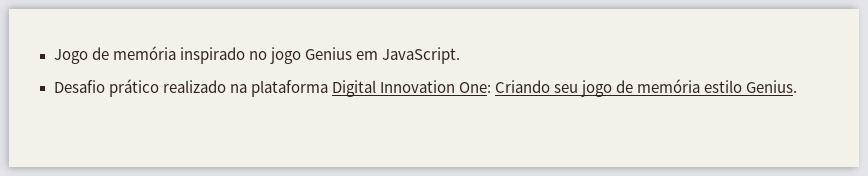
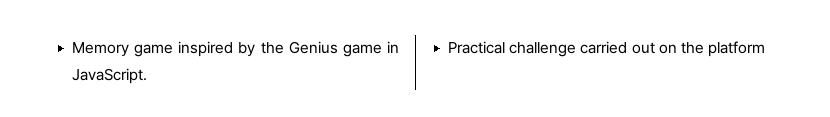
[53,46,460,64] [53,79,798,97] Jogo de memória inspirado no jogo Genius em JavaScript. // Desafio prático realizado na plataforma Digital Innovation One: Criando seu jogo de memória estilo Genius. -> [72,41,399,57] [72,68,148,84] [448,41,766,57] Memory game inspired by the Genius game in JavaScript. // Practical challenge carried out on the platform

